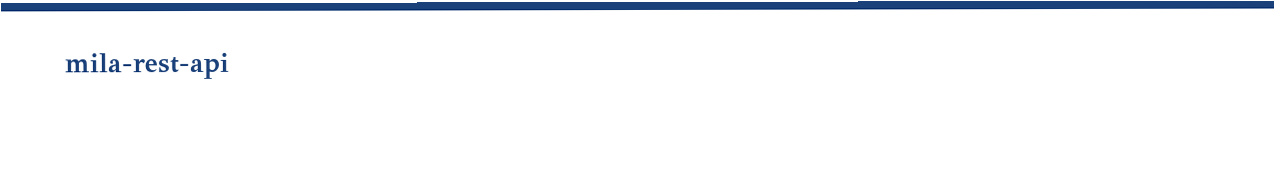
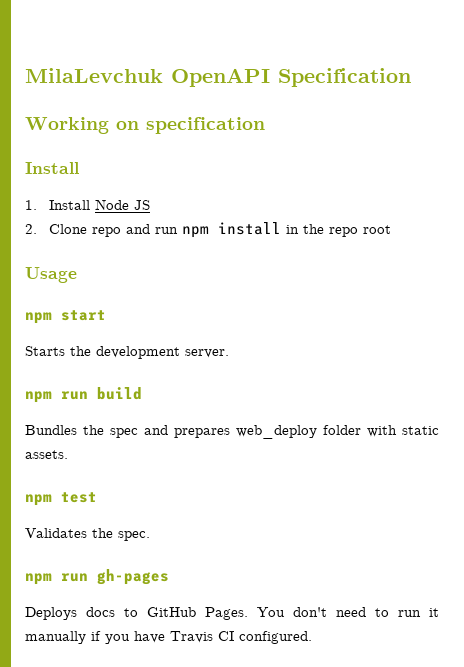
[64,52,229,80] mila-rest-api -> [25,68,411,87] [25,117,265,134] [25,162,79,174] [25,199,150,210] [25,222,391,238] [25,267,77,283] [25,310,106,324] [25,346,229,359] [25,387,142,403] [25,425,439,439] [25,450,68,459] [25,492,97,506] [25,528,150,541] [25,569,169,585] [25,607,439,620] [25,631,312,644] MilaLevchuk OpenAPI Specification // Working on specification // Install // 1. Install Node JS // 2. Clone repo and run npm install in the repo root // Usage // npm start // Starts the development server. // npm run build // Bundles the spec and prepares web_deploy folder with static assets. // npm test // Validates the spec. // npm run gh-pages // Deploys docs to GitHub Pages. You don't need to run it manually if you have Travis CI configured.

